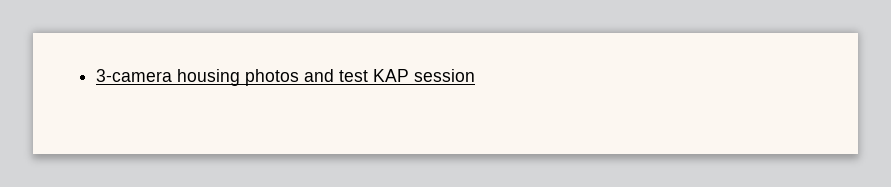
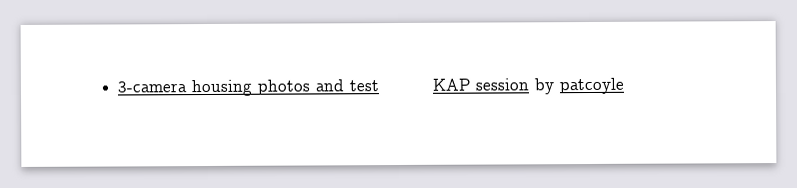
(476, 75) none -> [534,77,626,95] by patcoyle

